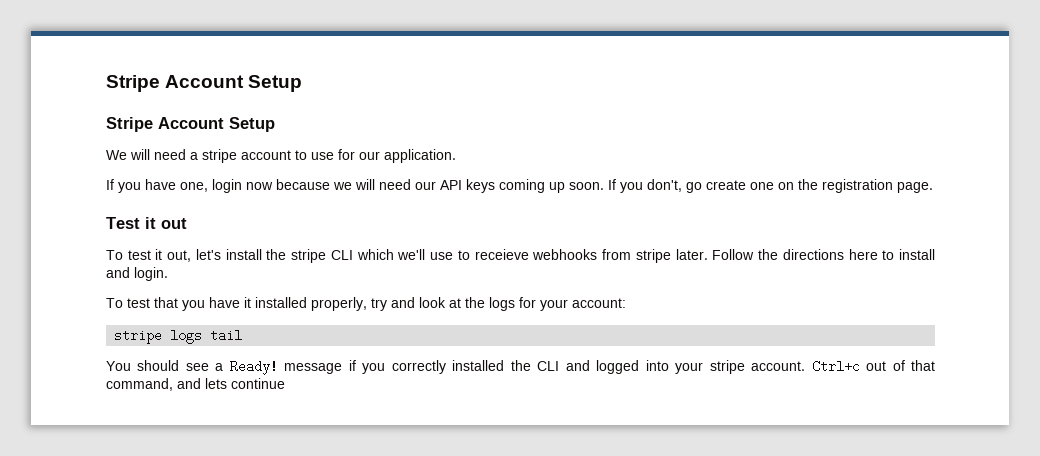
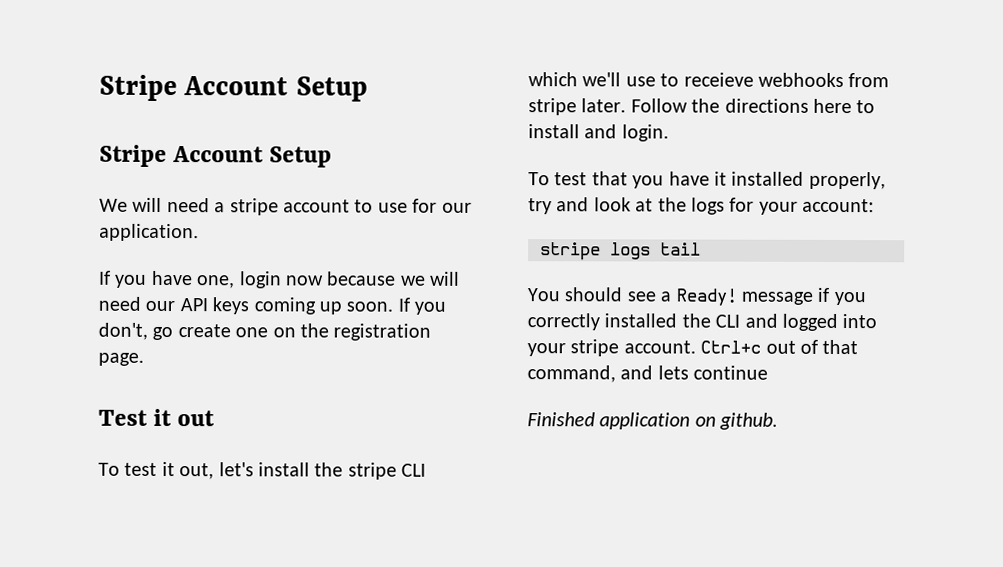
(285, 383) none -> [527,412,779,430] // Finished application on github.

